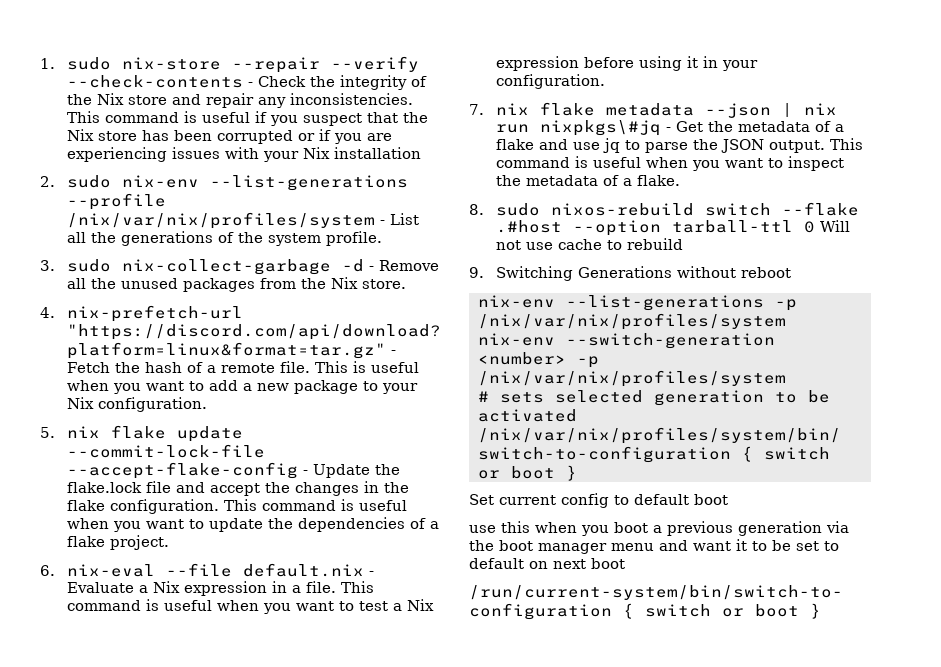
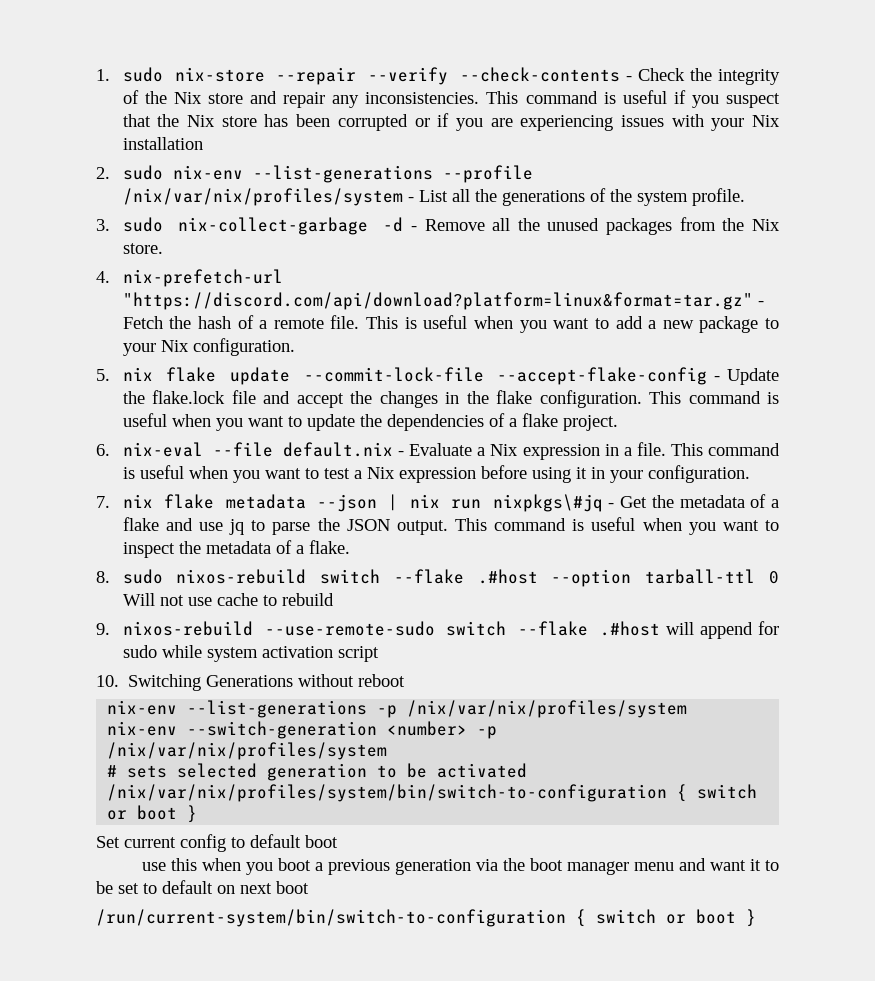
(484, 272) none -> [122,621,780,639] [122,645,379,662] [96,675,119,687] nixos-rebuild --use-remote-sudo switch --flake .#host will append for sudo while system activation script // 10.

